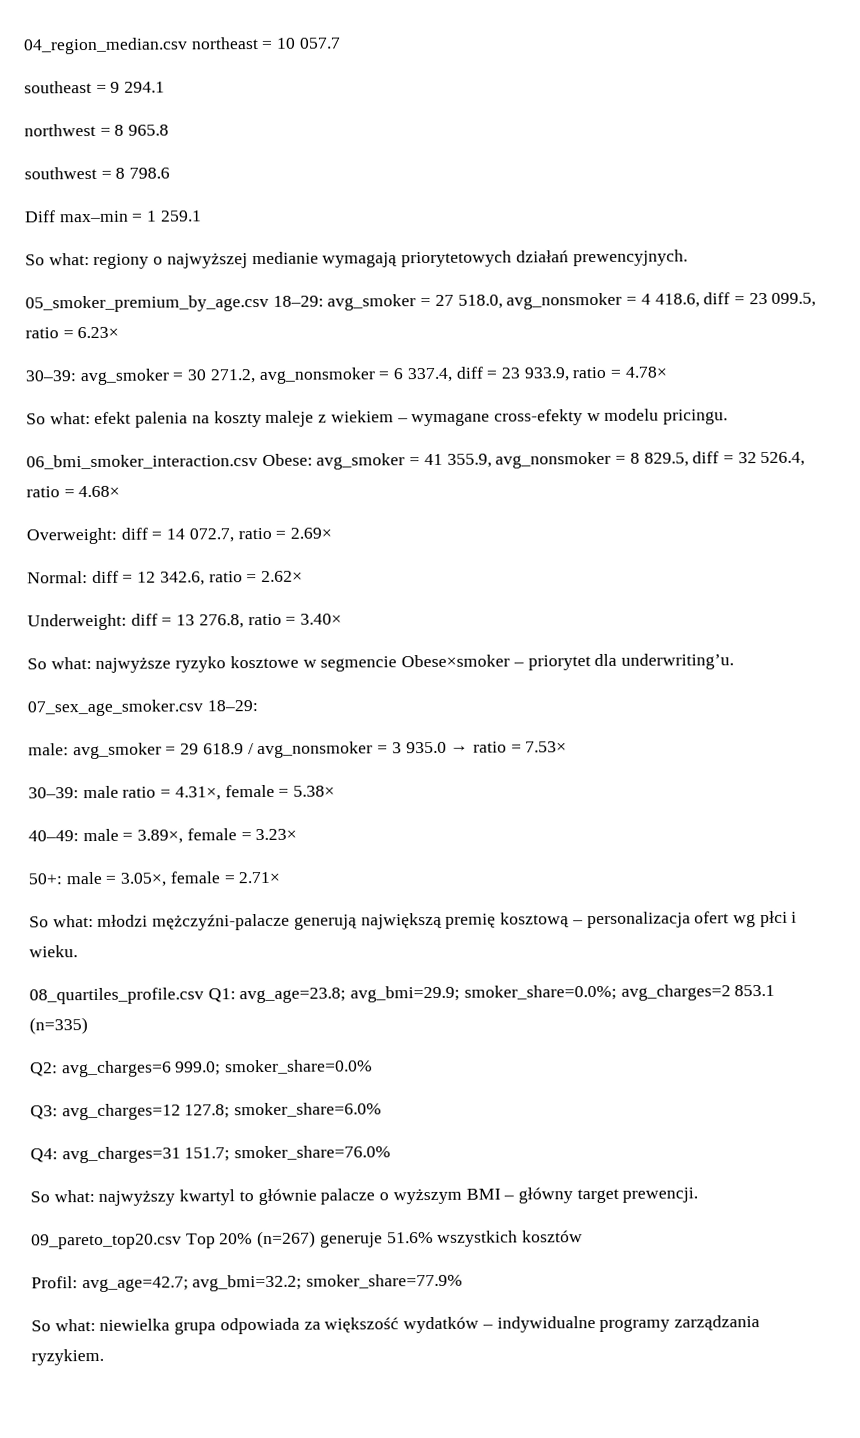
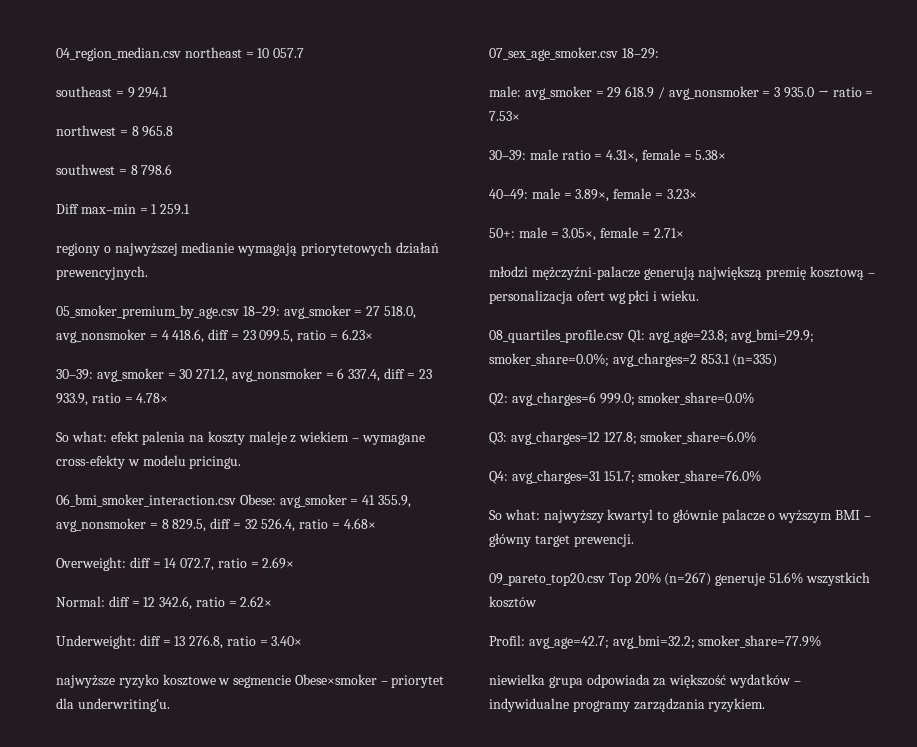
[25,253,90,266] So what: -> (191, 209) none
[27,657,92,670] So what: -> (303, 641) none
[29,915,94,928] So what: -> (684, 233) none
[31,1318,96,1332] So what: -> (822, 641) none

